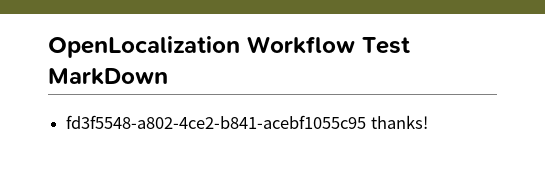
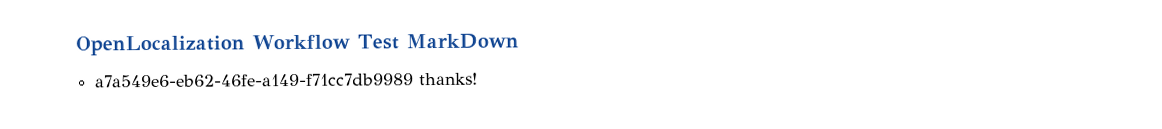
[66,115,367,129] fd3f5548-a802-4ce2-b841-acebf1055c95 -> [95,73,415,88] a7a549e6-eb62-46fe-a149-f71cc7db9989

